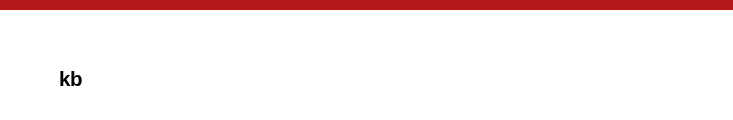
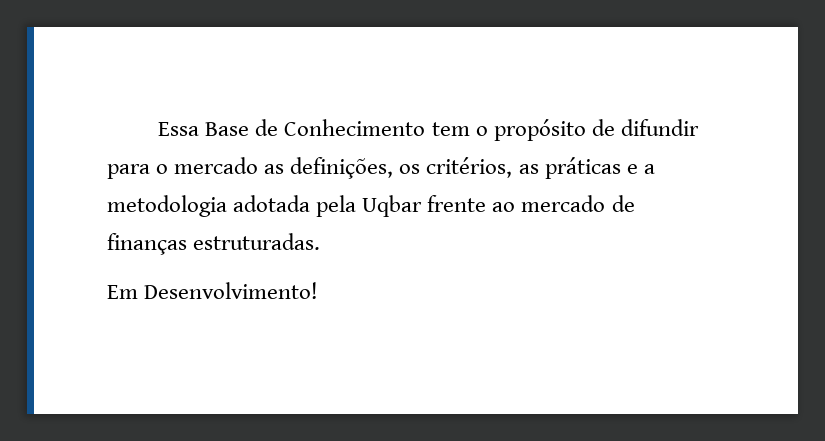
[59,71,83,86] kb -> [158,119,699,141] [107,157,655,179] [107,195,635,217] [107,233,321,255] [107,282,319,299] Essa Base de Conhecimento tem o propósito de difundir para o mercado as definições, os critérios, as práticas e a metodologia adotada pela Uqbar frente ao mercado de finanças estruturadas. // Em Desenvolvimento!

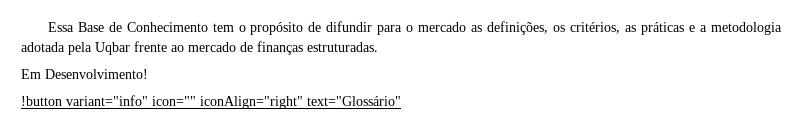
(319, 290) none -> [21,95,401,109] // !button variant="info" icon="" iconAlign="right" text="Glossário"

